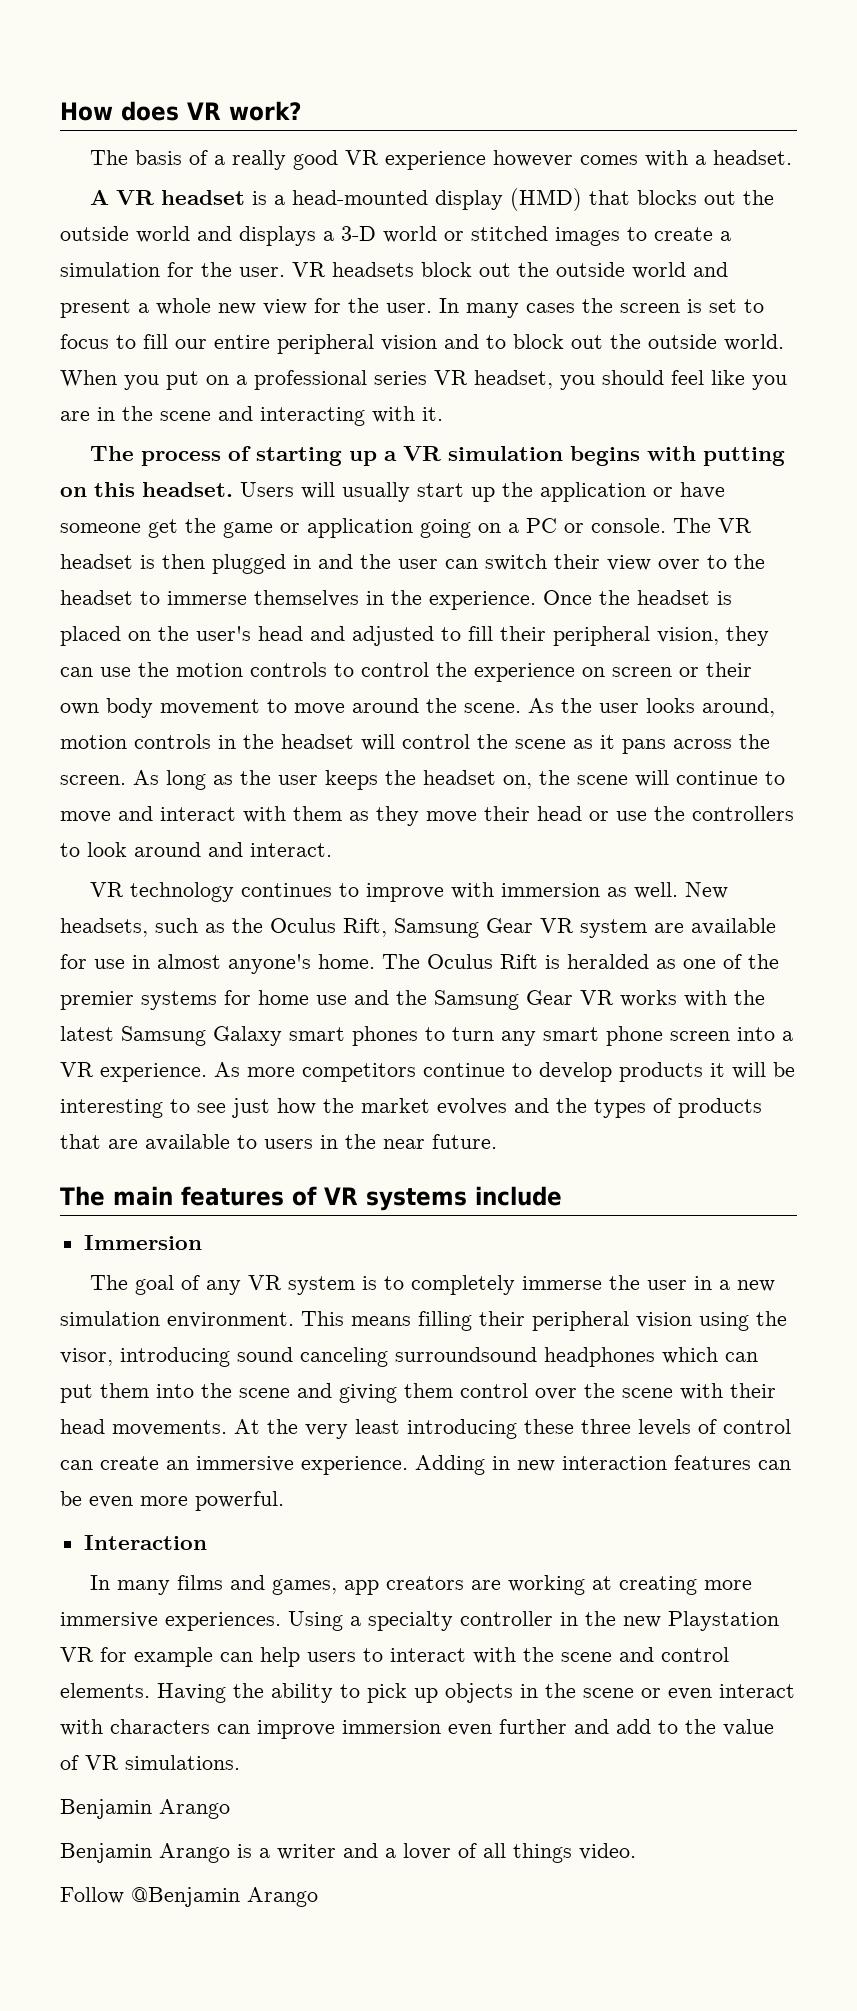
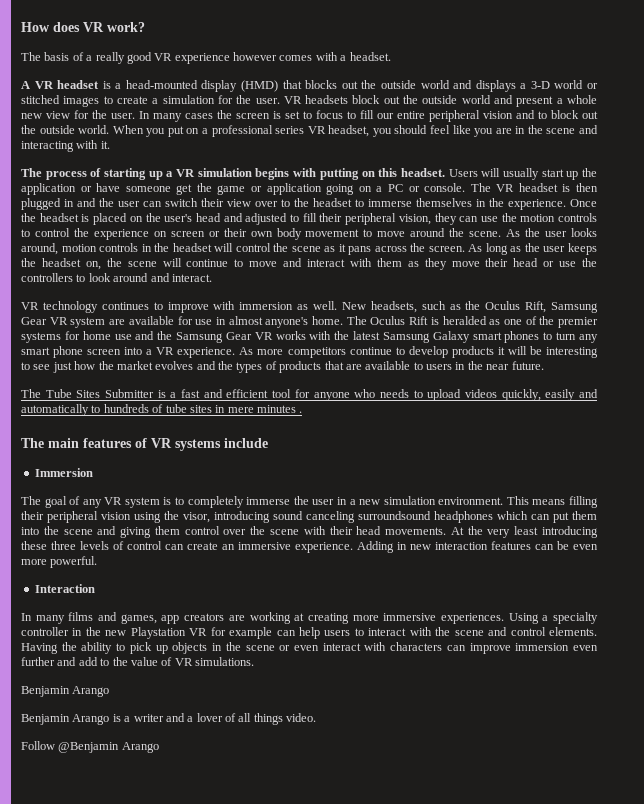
(497, 1141) none -> [21,389,598,401] [21,404,303,416] // The Tube Sites Submitter is a fast and efficient tool for anyone who needs to upload videos quickly, easily and automatically to hundreds of tube sites in mere minutes .

